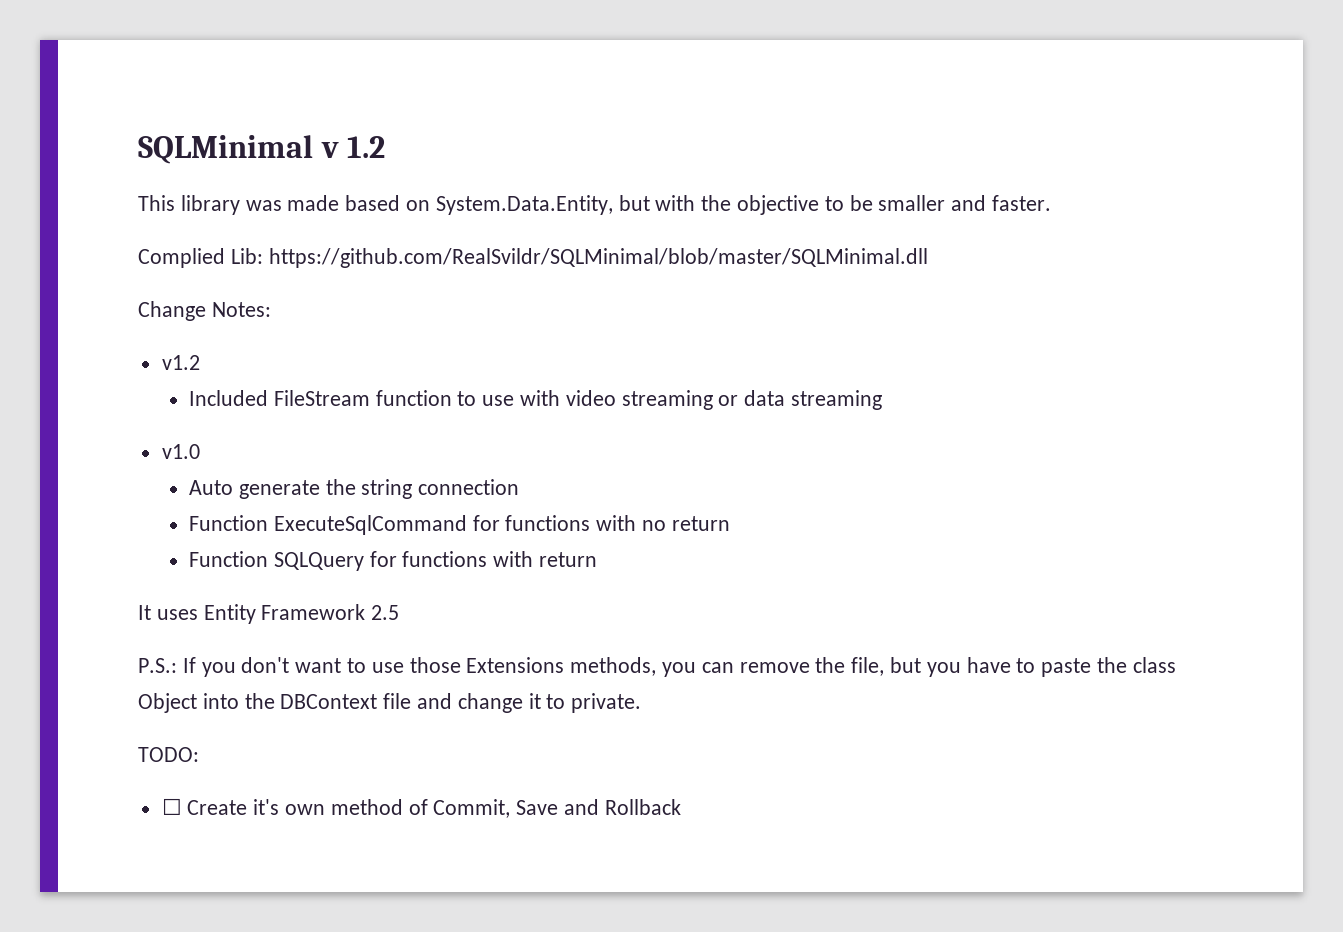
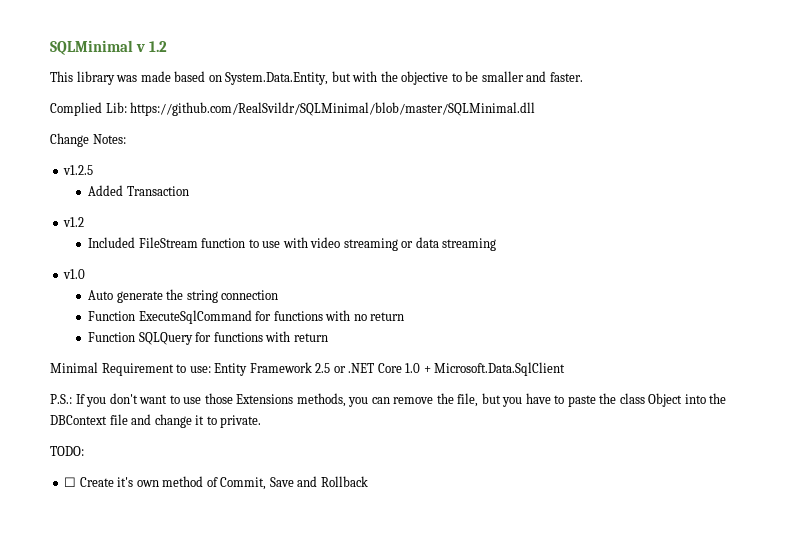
(271, 309) none -> [63,165,94,175] [88,185,189,196] // v1.2.5 // Added Transaction
[138,605,198,620] It uses -> [50,362,211,376] Minimal Requirement to use:
(400, 612) none -> [333,362,566,376] or .NET Core 1.0 + Microsoft.Data.SqlClient

